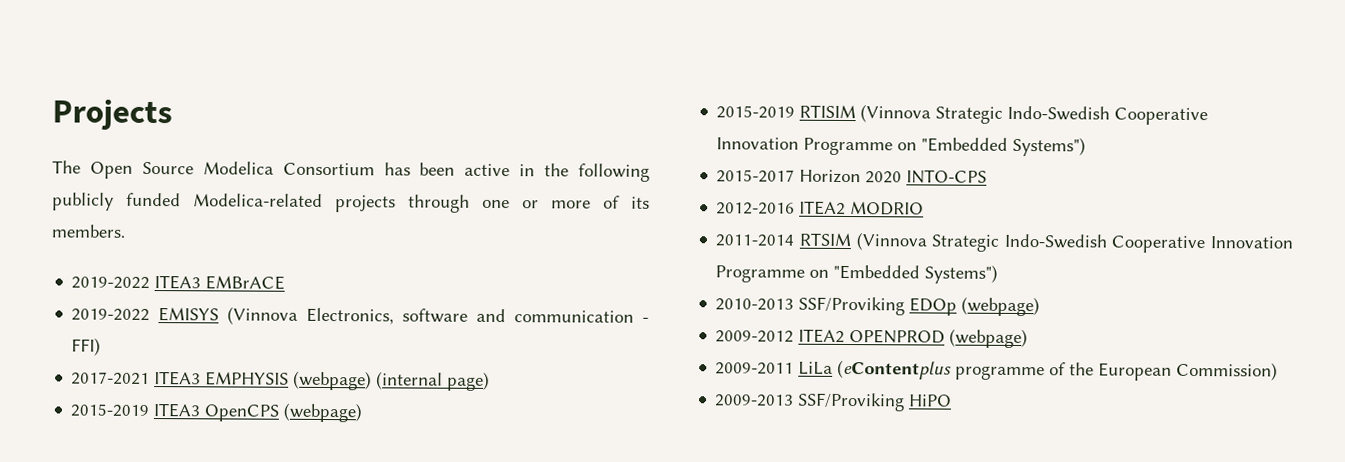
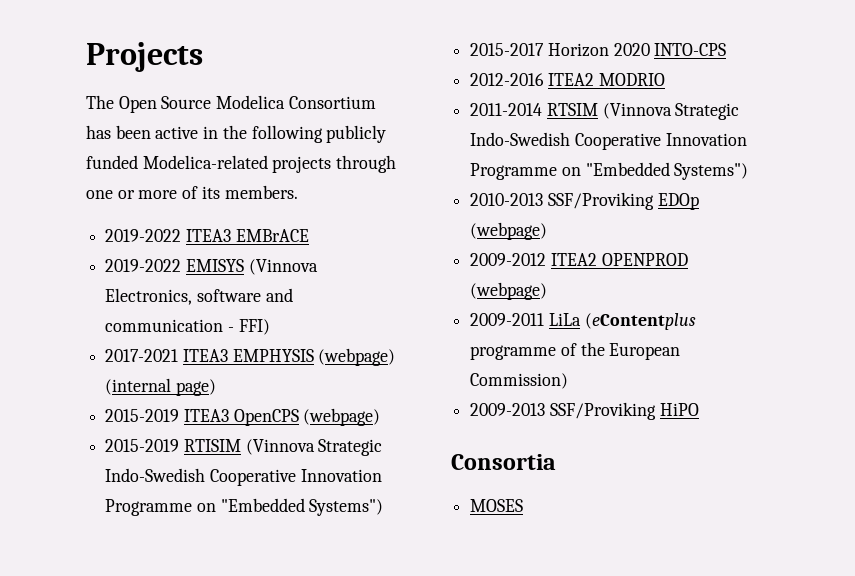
(953, 400) none -> [451,454,556,470] [470,499,524,512] // Consortia // MOSES

